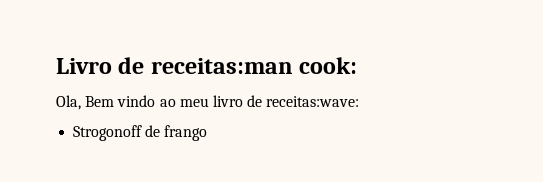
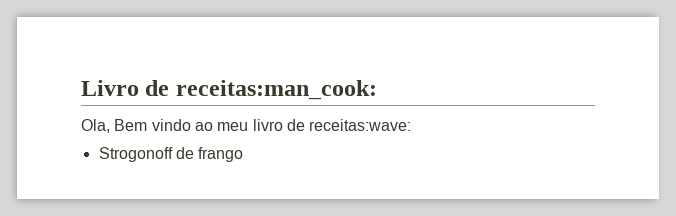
[150,57,358,74] receitas:man cook: -> [175,80,377,100] receitas:man_cook:

